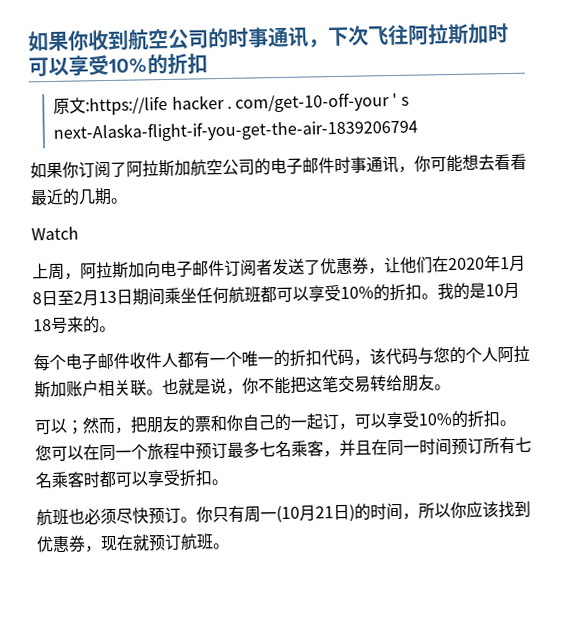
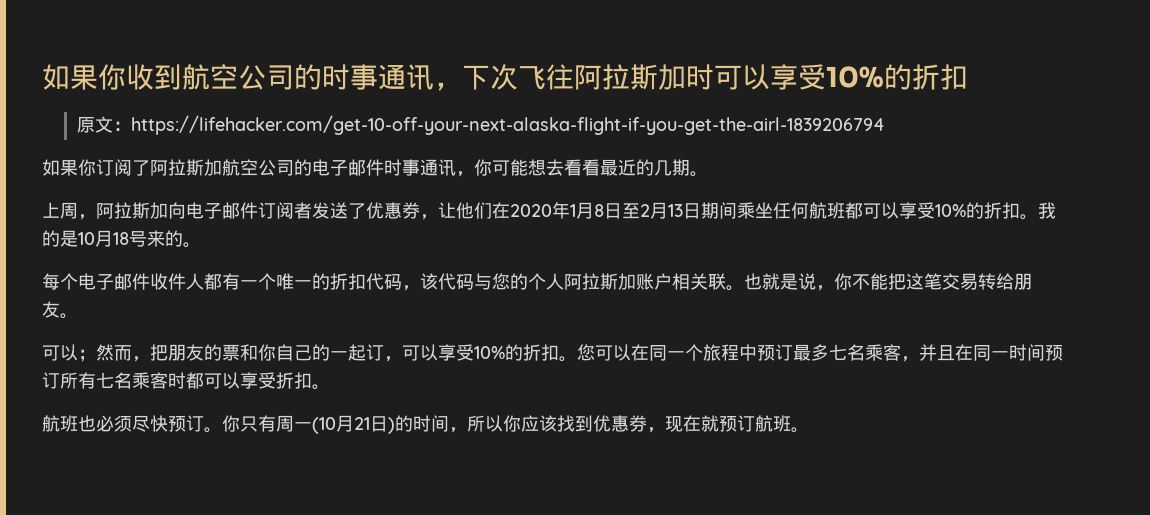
[85,92,409,116] [53,118,419,143] :https://life hacker . com/get-10-off-your ' s next-Alaska-flight-if-you-get-the-air-1839206794 -> [112,115,885,135] ：https://lifehacker.com/get-10-off-your-next-alaska-flight-if-you-get-the-airl-1839206794
[31,226,79,241] // Watch -> (708, 174) none

